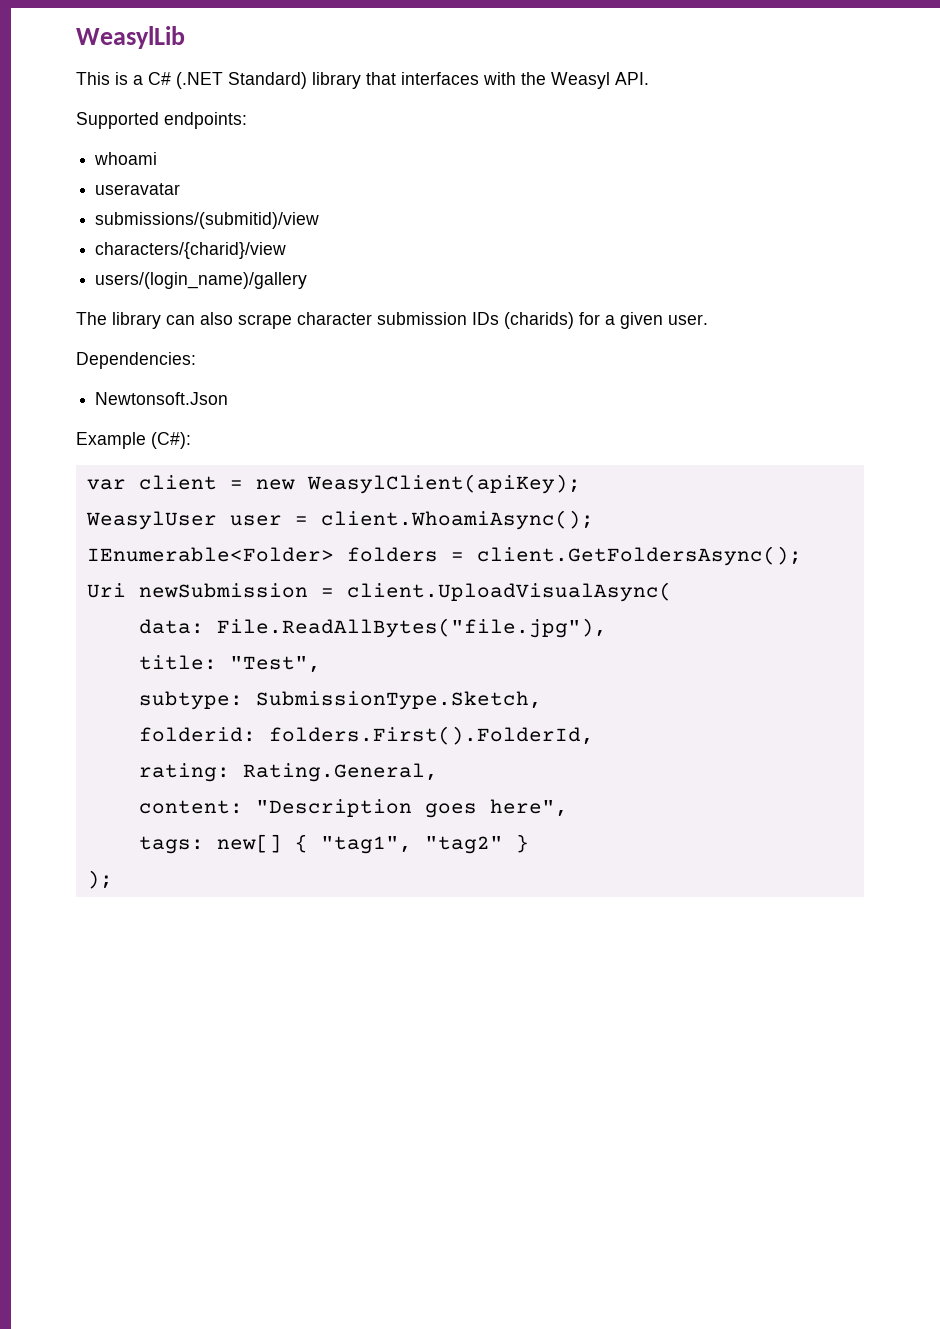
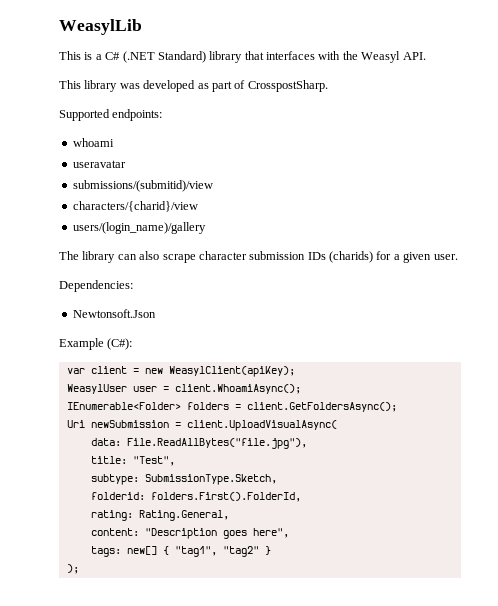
(649, 78) none -> [59,80,328,92] // This library was developed as part of CrosspostSharp.

